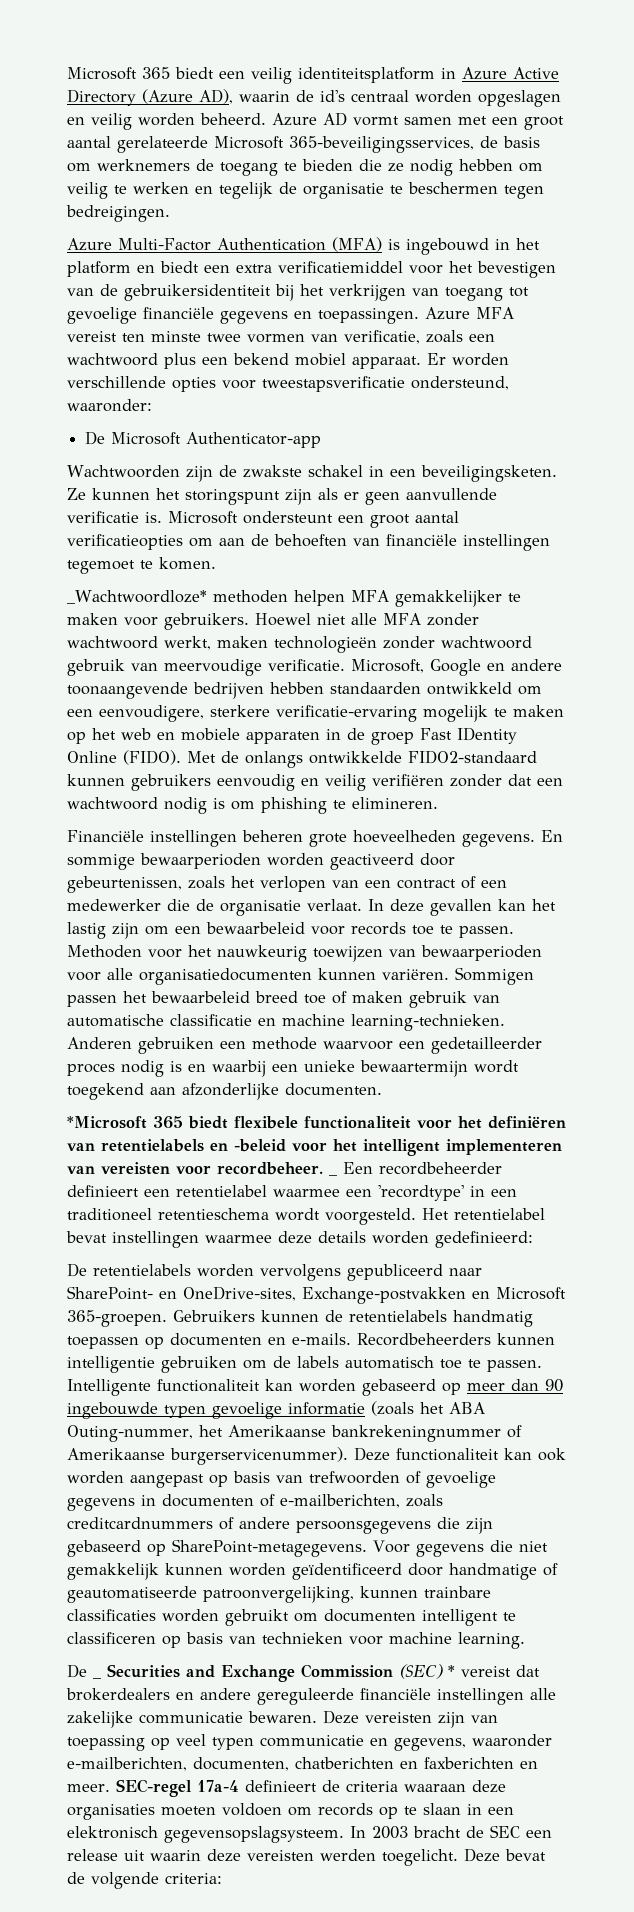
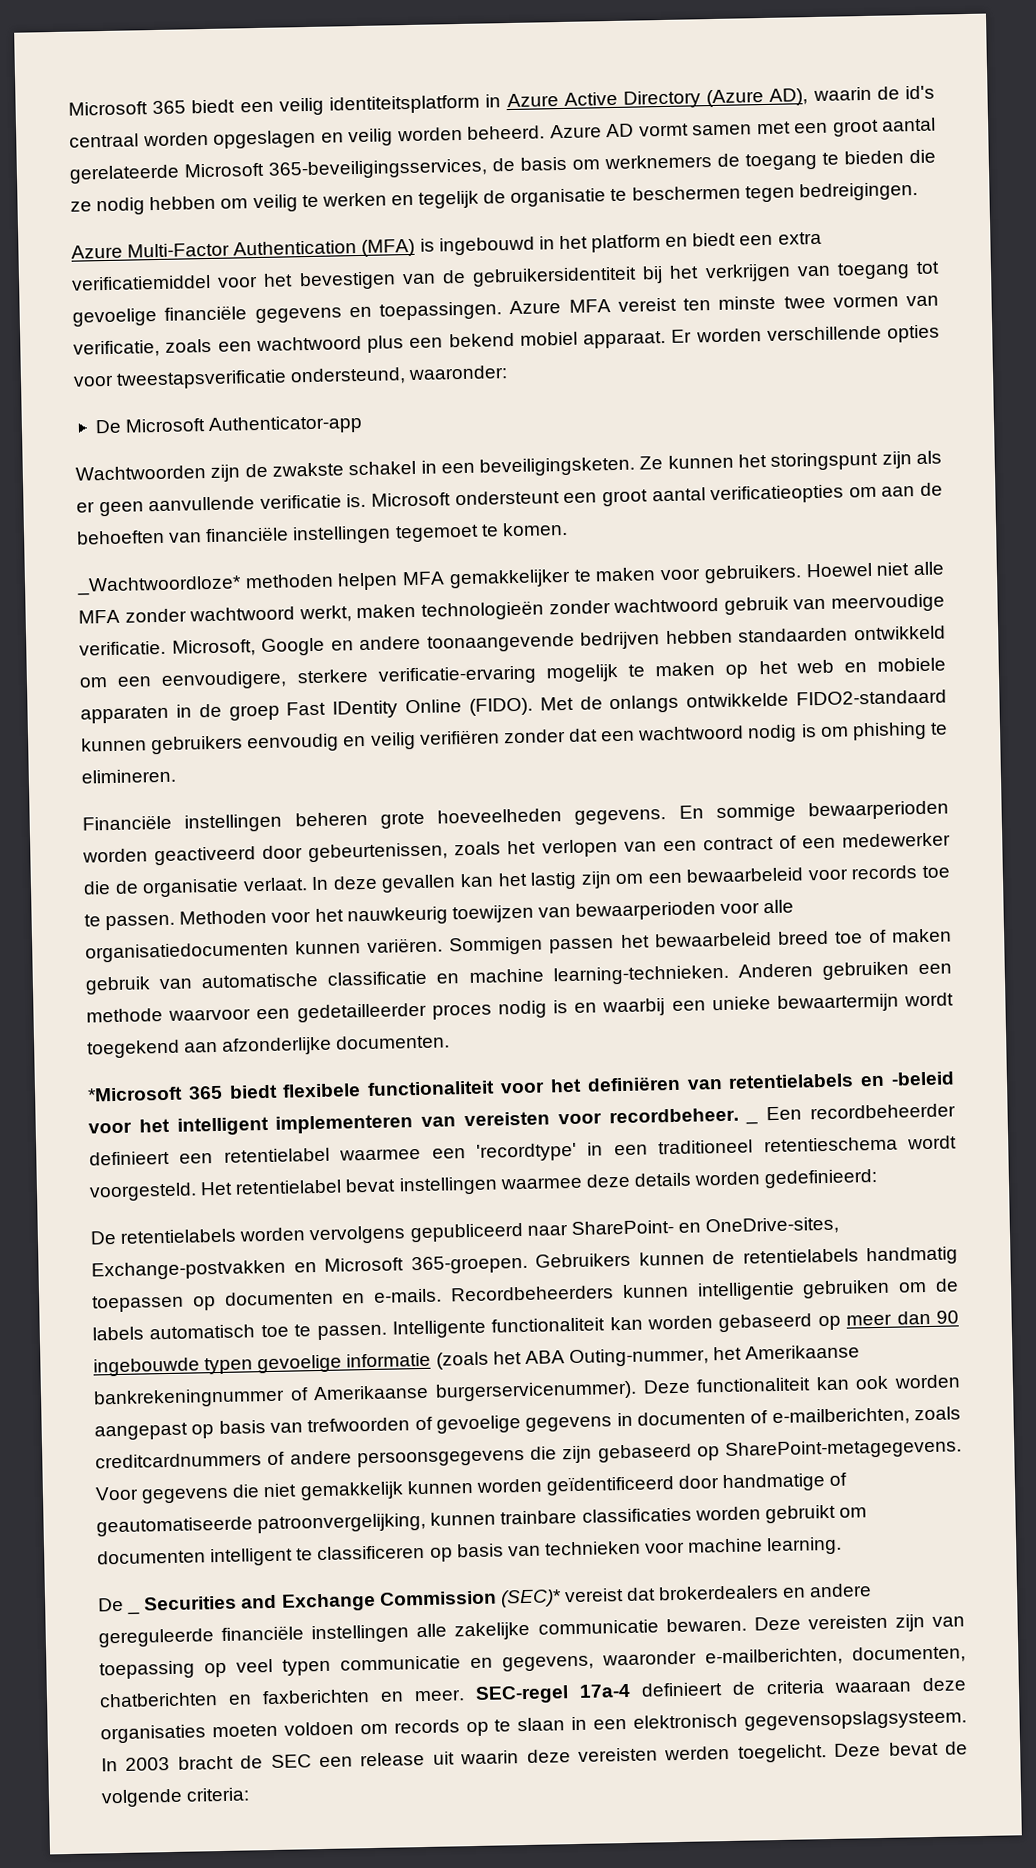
[399,1664,455,1679] (SEC) * -> [499,1589,562,1608] (SEC)*

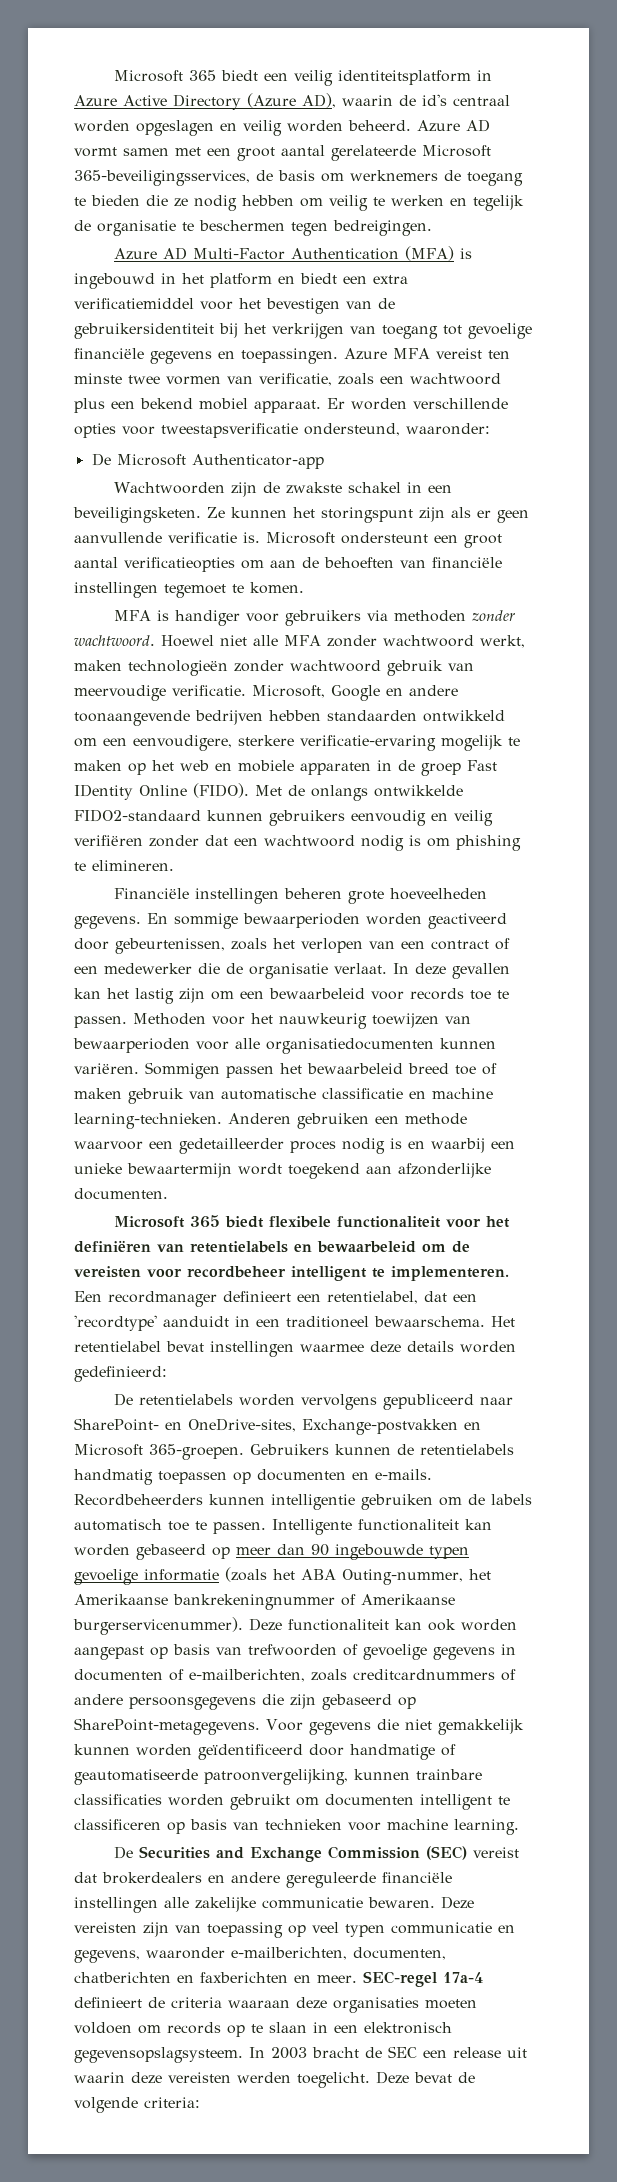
(123, 251) none -> [163,247,188,260] AD
[76,564,802,596] _Wachtwoordloze* methoden helpen MFA gemakkelijker te maken voor gebruikers. -> [114,610,516,626] [74,635,155,646] MFA is handiger voor gebruikers via methoden zonder wachtwoord.
[87,1086,183,1102] *Microsoft -> [114,1216,186,1228] Microsoft
[891,1071,956,1086] [88,1103,956,1136] [89,1147,422,1166] -beleid voor het intelligent implementeren van vereisten voor recordbeheer. _ Een recordbeheerder definieert een retentielabel waarmee -> [317,1241,470,1253] [74,1266,509,1281] [74,1291,447,1307] bewaarbeleid om de vereisten voor recordbeheer intelligent te implementeren. Een recordmanager definieert een retentielabel, dat
(577, 1152) none -> [163,1316,229,1327] aanduidt
[763,1135,957,1153] [89,1182,197,1202] retentieschema wordt voorgesteld. -> [374,1316,485,1327] bewaarschema.
[127,1610,141,1615] _ -> (134, 1852) none
[499,1589,562,1608] (SEC)* -> [426,1846,468,1860] (SEC)

